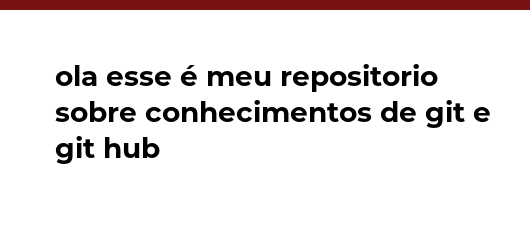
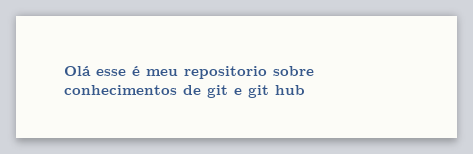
[55,65,98,86] ola -> [64,66,91,76] Olá

